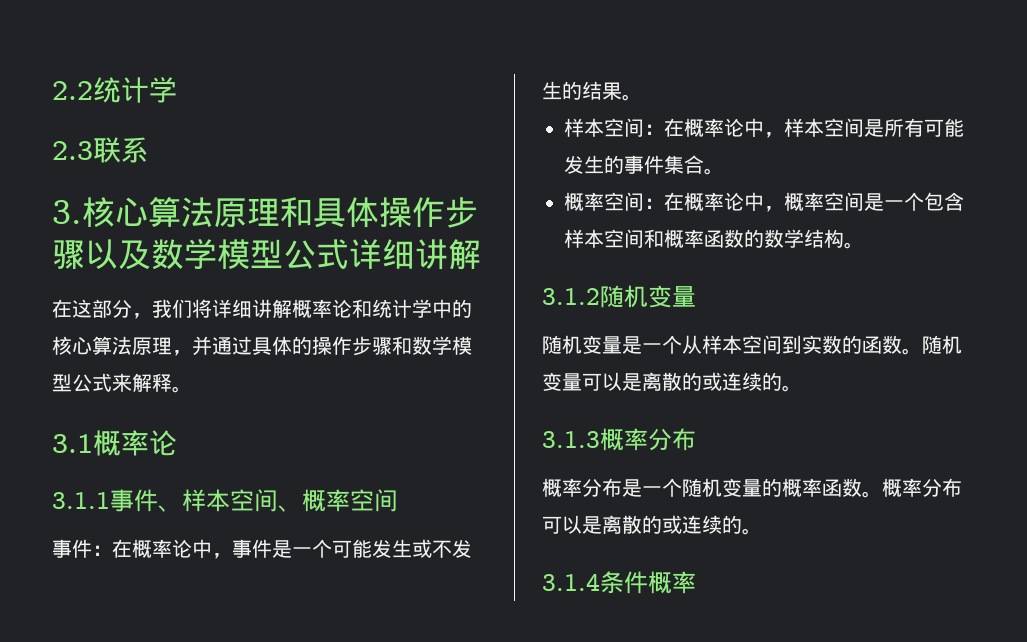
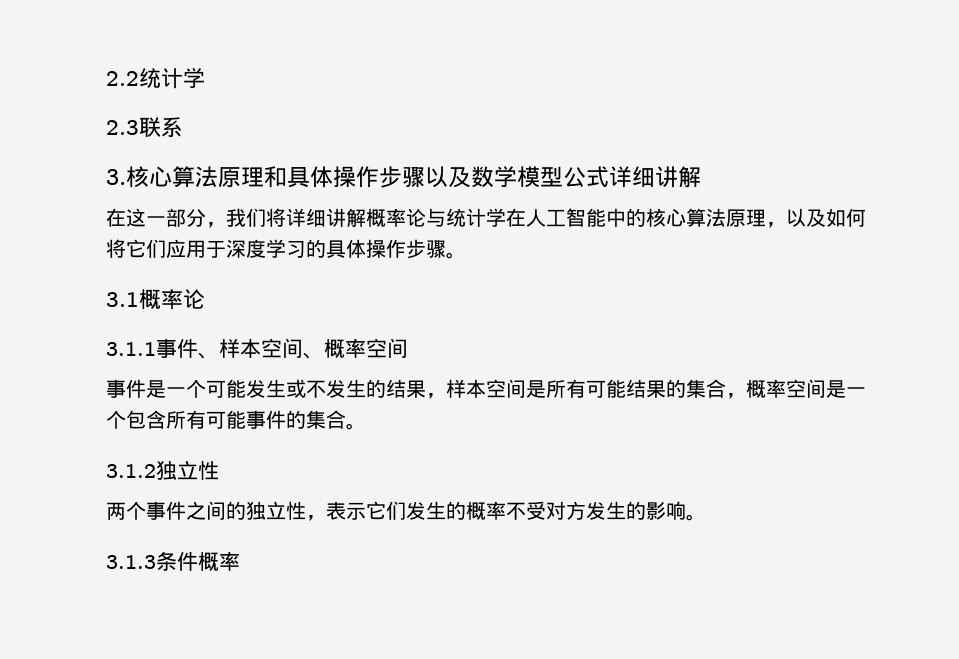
(92, 308) none -> [146,216,166,225] 一
[352,299,432,318] 和统计学 -> [426,208,606,227] 与统计学在人工智能
[192,336,472,356] [52,373,172,392] 并通过具体的操作步骤和数学模型公式来解释 -> [786,208,866,227] [106,239,446,259] 以及如何将它们应用于深度学习的具体操作步骤
[92,539,272,559] ：在概率论中，事件 -> (146, 388) none
[622,94,642,101] [564,118,764,137] 。 // 样本空间：在概率论中 -> (426, 389) none
[564,155,724,175] [564,192,764,211] 发生的事件集合。 // 概率空间：在概率论中 -> [626,379,726,398] 结果的集合
[564,229,864,249] [542,285,696,308] [542,335,962,355] [542,372,802,392] [542,428,696,451] [542,478,962,498] [542,515,762,535] [542,573,600,591] 样本空间和概率函数的数学结构。 // 3.1.2随机变量 // 随机变量是一个从样本空间到实数的函数。随机变量可以是离散的或连续的。 // 3.1.3概率分布 // 概率分布是一个随机变量的概率函数。概率分布可以是离散的或连续的。 // 3.1.4 -> [166,410,366,430] [106,460,219,480] [106,501,706,521] [106,555,156,569] 所有可能事件的集合。 // 3.1.2独立性 // 两个事件之间的独立性，表示它们发生的概率不受对方发生的影响。 // 3.1.3

